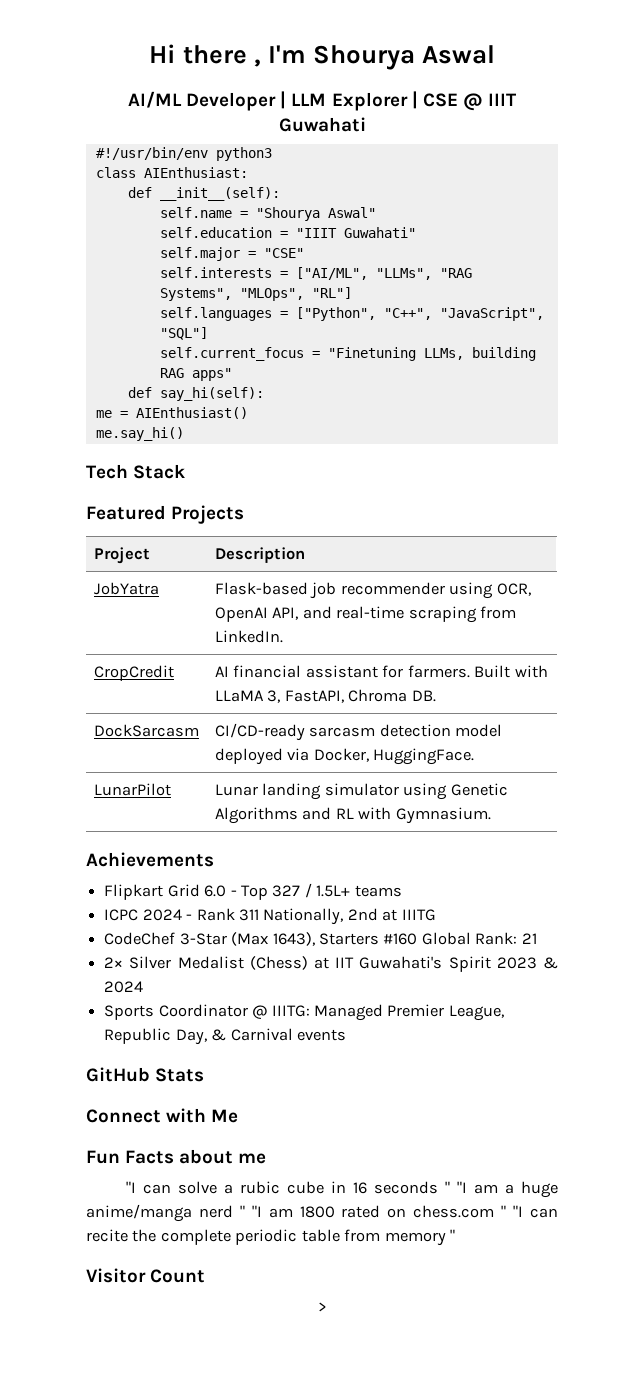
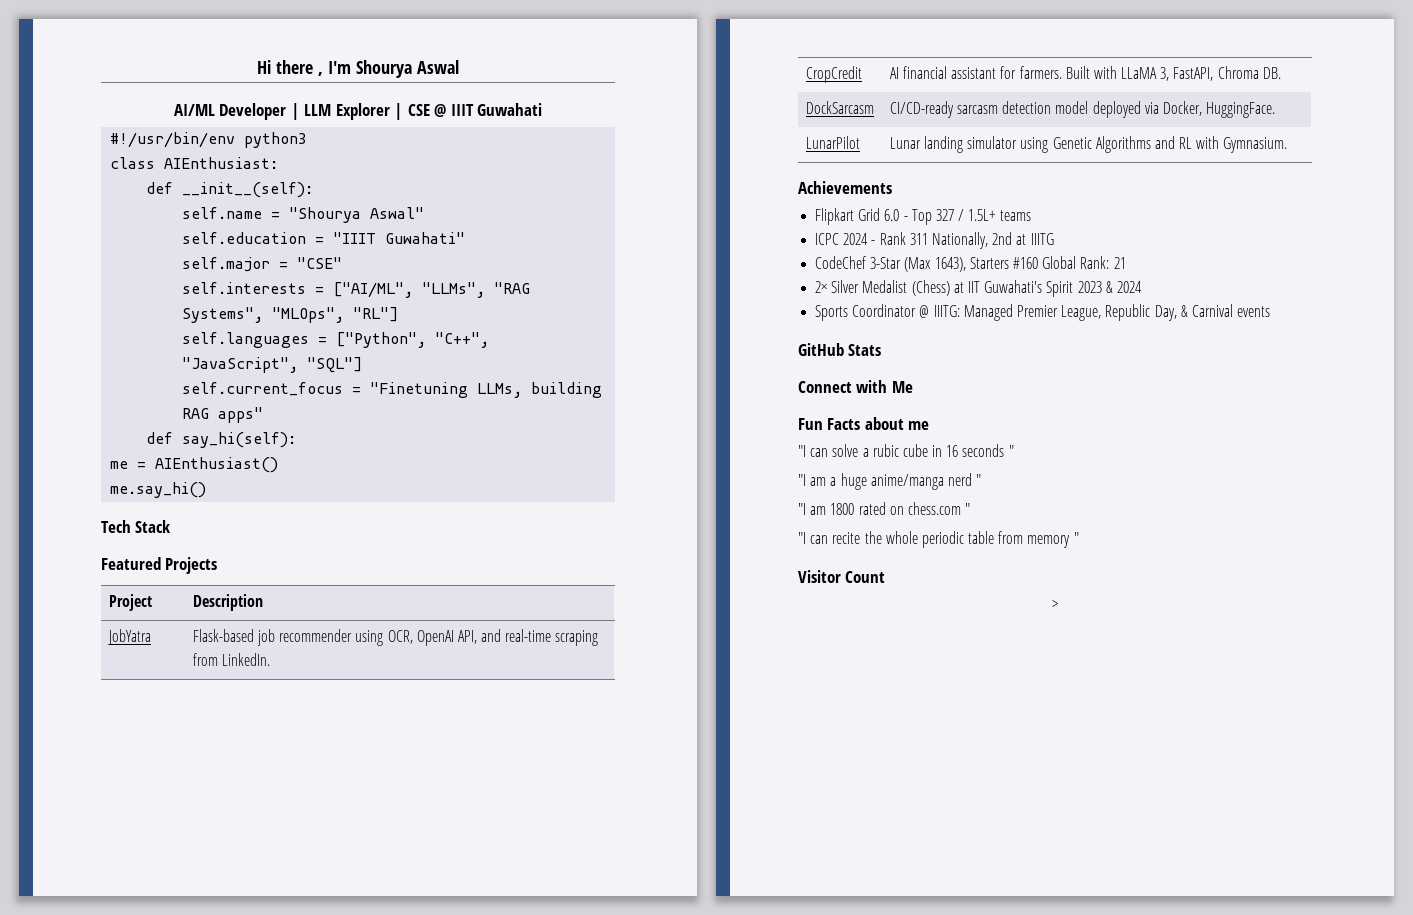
(451, 1187) none -> (1014, 451) //
(245, 1211) none -> (982, 480) //
(507, 1211) none -> (971, 509) //
[160,1229,231,1245] complete -> [885,531,918,544] whole

